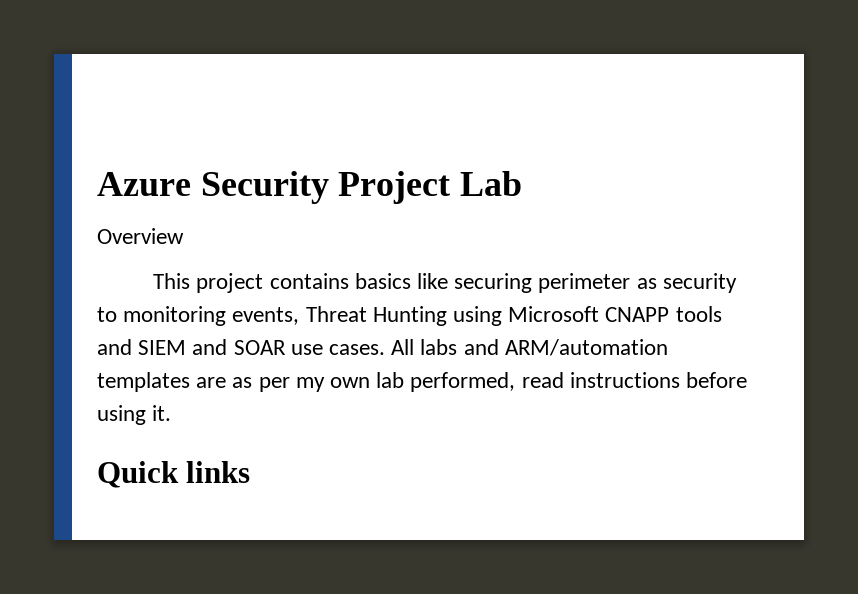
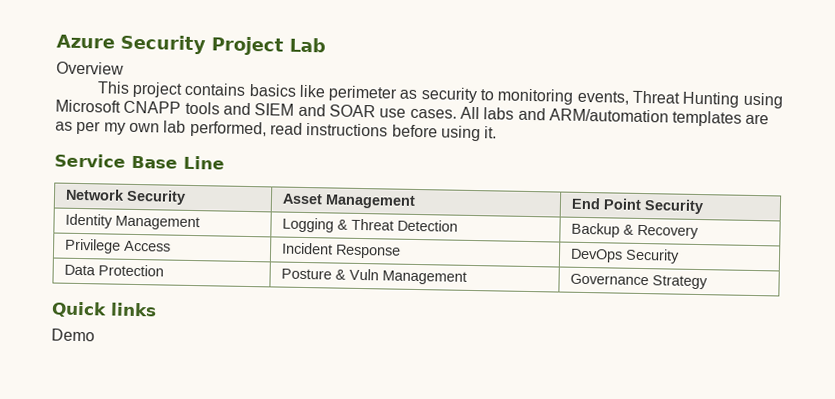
[454,273,533,293] securing -> (326, 91) none
(172, 413) none -> [54,153,225,170] [65,188,187,205] [282,193,417,209] [571,197,705,215] [65,213,201,231] [282,217,459,233] [571,222,700,240] [64,238,172,254] [282,242,402,259] [570,248,681,264] [64,264,165,277] [281,268,468,285] [570,273,709,290] // Service Base Line // Network Security | Asset Management | End Point Security // Identity Management | Logging & Threat Detection | Backup & Recovery // Privilege Access | Incident Response | DevOps Security // Data Protection | Posture & Vuln Management | Governance Strategy
(251, 472) none -> [51,328,95,342] // Demo

